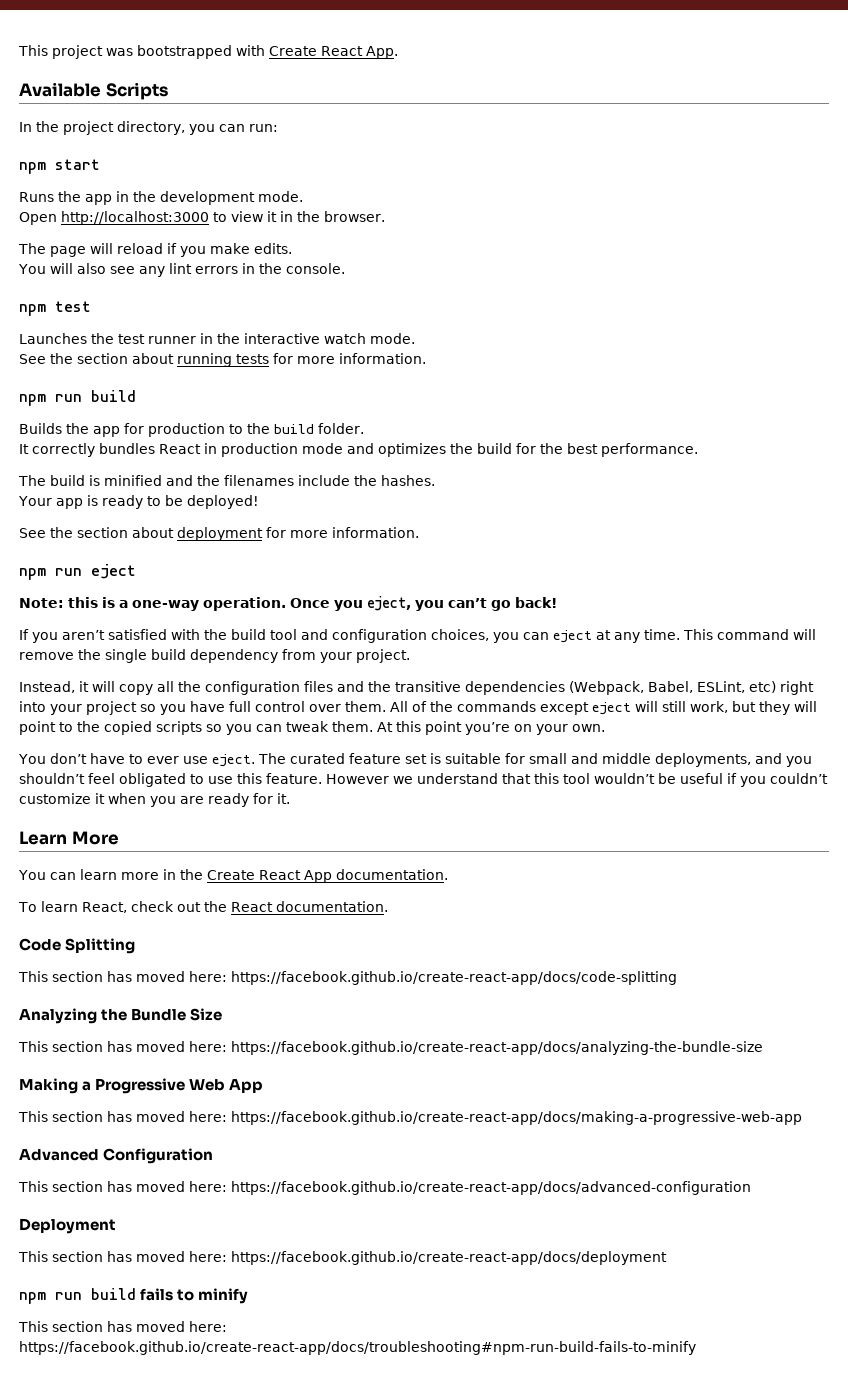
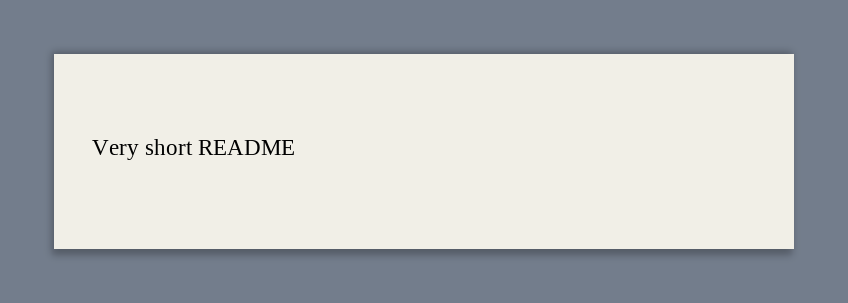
[18,45,398,59] [19,82,168,100] [19,121,278,135] [19,159,100,174] [19,191,303,205] [19,211,385,225] [18,243,292,257] [18,263,345,277] [19,301,91,316] [19,333,415,344] [19,353,426,367] [19,390,136,406] [19,423,364,437] [19,443,698,457] [18,475,435,486] [18,495,259,509] [19,527,419,541] [19,564,136,580] [19,596,557,611] [19,629,816,643] [19,649,410,663] [19,681,814,695] [19,701,817,715] [19,721,605,735] [18,753,812,767] [19,773,828,787] [19,793,290,807] [19,831,119,845] [18,869,448,883] [18,901,388,913] [19,938,136,954] [18,971,677,985] [19,1008,223,1024] [18,1041,763,1055] [19,1078,264,1094] [18,1111,802,1125] [19,1148,214,1164] [18,1181,751,1195] [19,1218,116,1234] [18,1251,667,1265] [19,1288,249,1304] [18,1321,227,1332] [19,1341,696,1355] This project was bootstrapped with Create React App. // Available Scripts // In the project directory, you can run: // npm start // Runs the app in the development mode. // Open http://localhost:3000 to view it in the browser. // The page will reload if you make edits. // You will also see any lint errors in the console. // npm test // Launches the test runner in the interactive watch mode. // See the section about running tests for more information. // npm run build // Builds the app for production to the build folder. // It correctly bundles React in production mode and optimizes the build for the best performance. // The build is minified and the filenames include the hashes. // Your app is ready to be deployed! // See the section about deployment for more information. // npm run eject // Note: this is a one-way operation. Once you eject, you can’t go back! // If you aren’t satisfied with the build tool and configuration choices, you can eject at any time. This command will remove the single build dependency from your project. // Instead, it will copy all the configuration files and the transitive dependencies (Webpack, Babel, ESLint, etc) right into your project so you have full control over them. All of the commands except eject will still work, but they will point to the copied scripts so you can tweak them. At this point you’re on your own. // You don’t have to ever use eject. The curated feature set is suitable for small and middle deployments, and you shouldn’t feel obligated to use this feature. However we understand that this tool wouldn’t be useful if you couldn’t customize it when you are ready for it. // Learn More // You can learn more in the Create React App documentation. // To learn React, check out the React documentation. // Code Splitting // This section has moved here: https://facebook.github.io/create-react-app/docs/code-splitting // Analyzing the Bundle Size // This section has moved here: https://facebook.github.io/create-react-app/docs/analyzing-the-bundle-size // Making a Progressive Web App // This section has moved here: https://facebook.github.io/create-react-app/docs/making-a-progressive-web-app // Advanced Configuration // This section has moved here: https://facebook.github.io/create-react-app/docs/advanced-configuration // Deployment // This section has moved here: https://facebook.github.io/create-react-app/docs/deployment // npm run build fails to minify // This section has moved here: https://facebook.github.io/create-react-app/docs/troubleshooting#npm-run-build-fails-to-minify -> [92,139,296,160] Very short README

